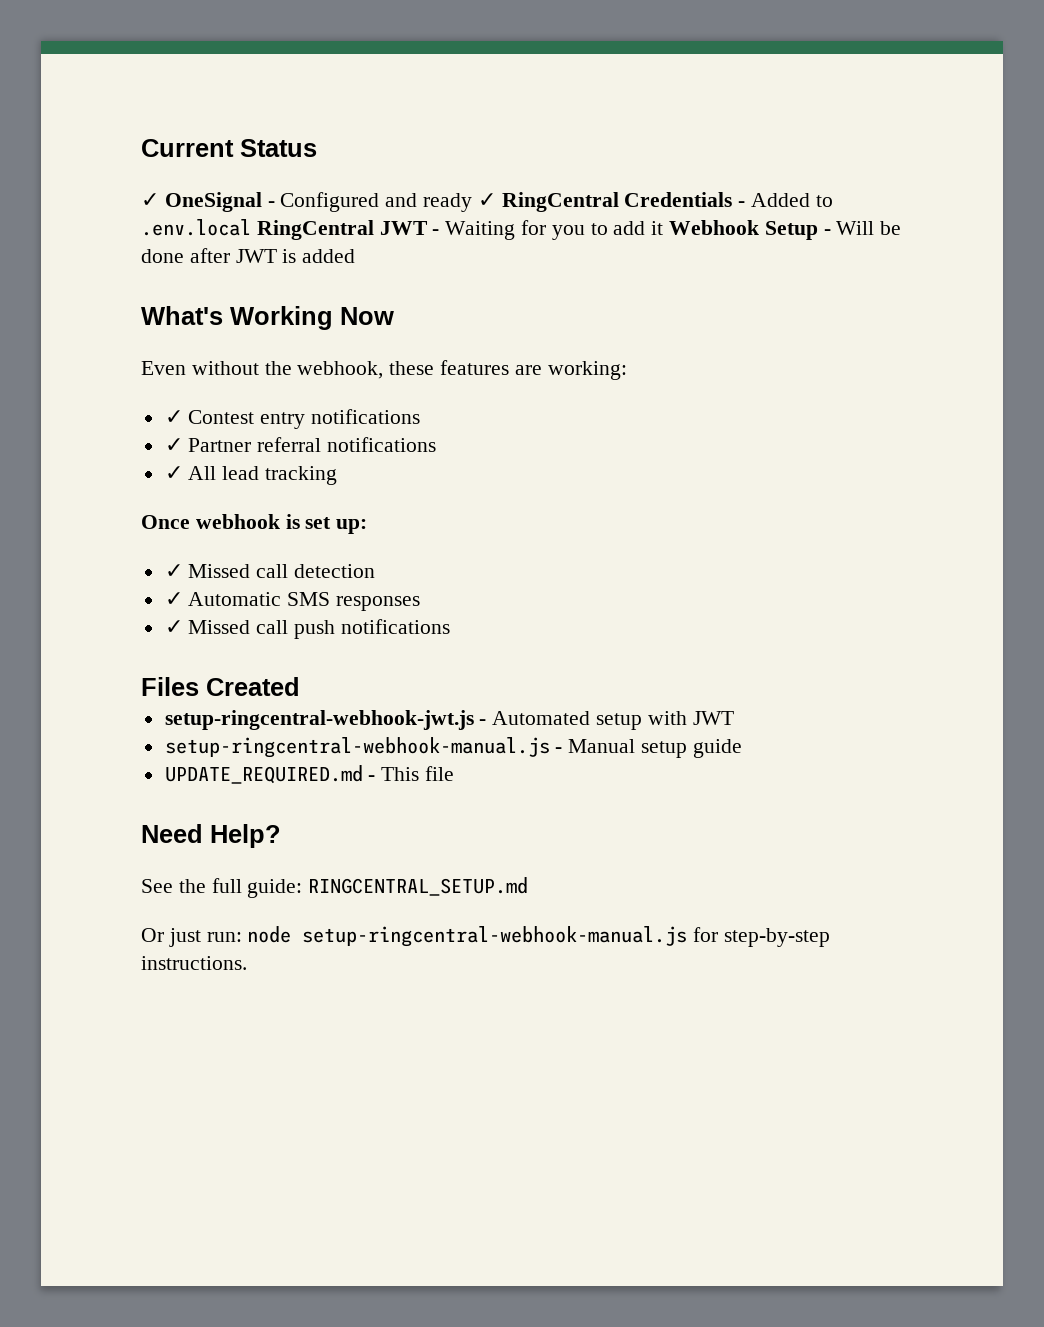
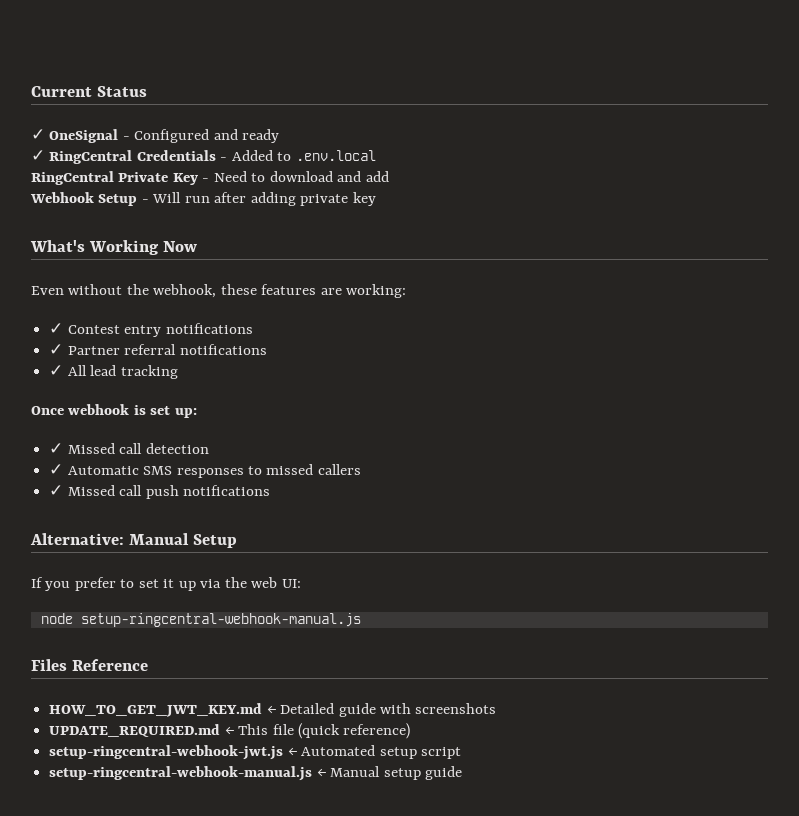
(473, 202) none -> (280, 136) //
[256,220,608,240] RingCentral JWT - Waiting for you to -> [31,171,362,185] // RingCentral Private Key - Need to download and
[651,221,664,235] it -> (389, 176) //
[880,221,902,235] [141,248,356,263] be done after JWT is added -> [184,192,376,206] run after adding private key
(421, 603) none -> [247,464,361,475] to missed callers
[141,677,300,696] Files Created -> [30,533,238,548] [31,577,301,591] [40,613,361,627] [31,659,149,671] [49,703,497,717] [49,723,411,739] Alternative: Manual Setup // If you prefer to set it up via the web UI: // node setup-ringcentral-webhook-manual.js // Files Reference // HOW_TO_GET_JWT_KEY.md ← Detailed guide with screenshots // UPDATE_REQUIRED.md ← This file (quick reference)
[479,719,487,725] - -> [287,747,297,756] ←
[647,711,734,725] [164,737,563,758] with JWT // setup-ringcentral-webhook-manual.js - -> [420,747,461,759] [49,766,326,781] script // setup-ringcentral-webhook-manual.js ←
[164,765,455,784] [141,824,281,848] [141,877,529,898] [141,926,831,947] [141,956,247,970] // UPDATE_REQUIRED.md - This file // Need Help? // See the full guide: RINGCENTRAL_SETUP.md // Or just run: node setup-ringcentral-webhook-manual.js for step-by-step instructions. -> (462, 773) none

